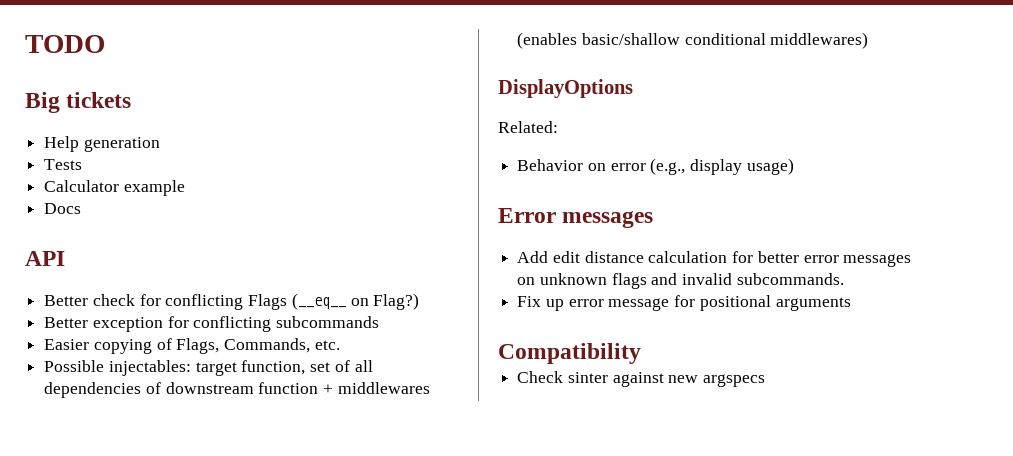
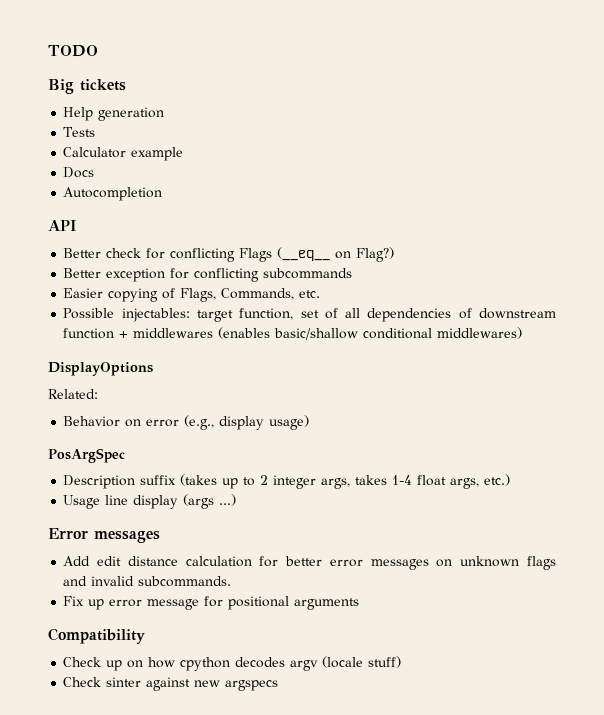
(82, 208) none -> [63,187,163,201] // Autocompletion
(794, 166) none -> [48,448,125,463] [63,474,511,489] [63,494,237,509] // PosArgSpec // Description suffix (takes up to 2 integer args, takes 1-4 float args, etc.) // Usage line display (args ...)
(641, 353) none -> [63,656,402,671] // Check up on how cpython decodes argv (locale stuff)

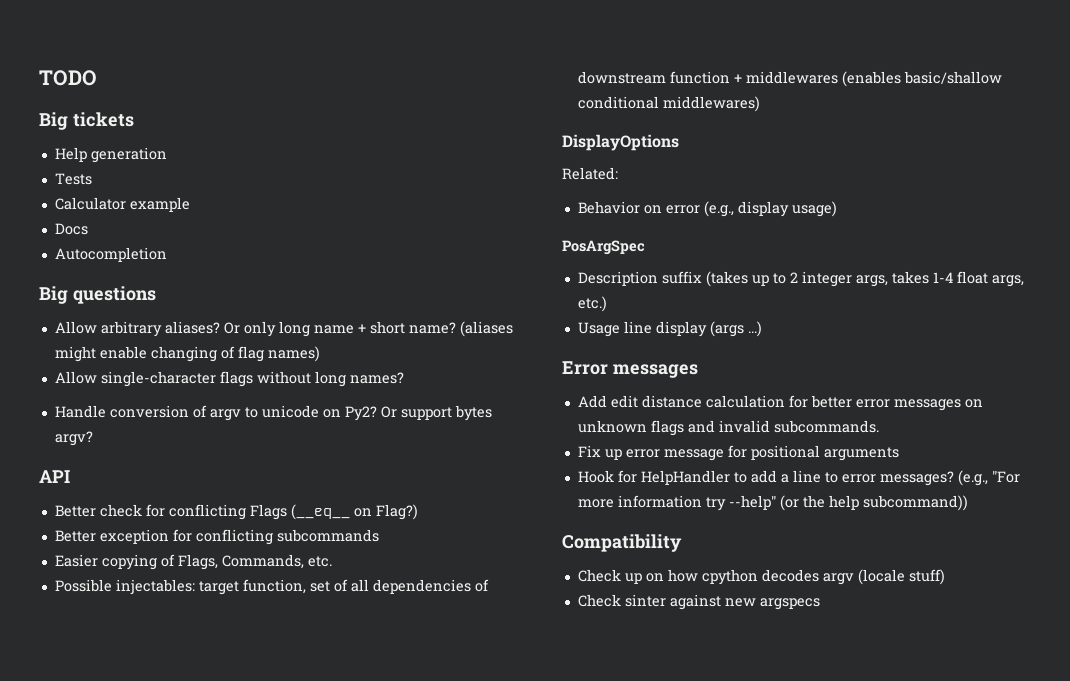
(163, 194) none -> [39,286,156,304] [54,321,513,337] [54,346,320,362] [54,371,404,387] [54,405,492,421] [54,431,93,446] // Big questions // Allow arbitrary aliases? Or only long name + short name? (aliases might enable changing of flag names) // Allow single-character flags without long names? // Handle conversion of argv to unicode on Py2? Or support bytes argv?
(360, 604) none -> [577,470,1020,486] [577,495,968,511] // Hook for HelpHandler to add a line to error messages? (e.g., "For more information try --help" (or the help subcommand))

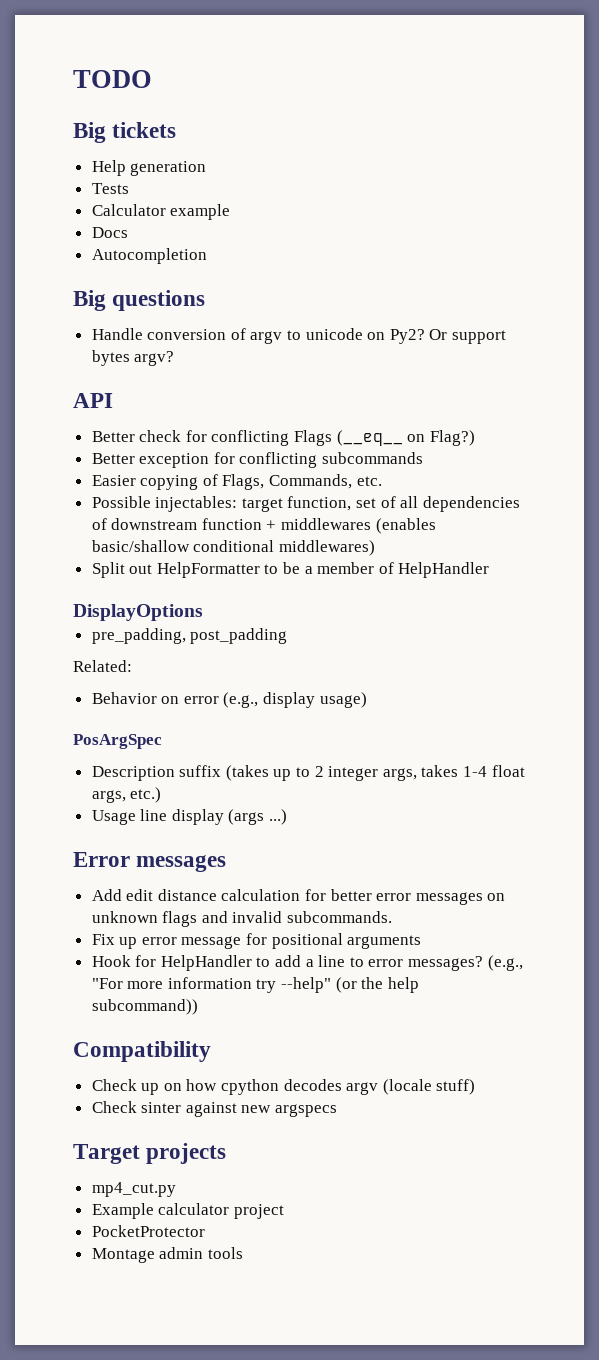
[54,321,513,337] [54,346,320,362] [54,371,404,387] // Allow arbitrary aliases? Or only long name + short name? (aliases might enable changing of flag names) // Allow single-character flags without long names? -> (206, 300) none
(760, 104) none -> [91,562,490,578] // Split out HelpFormatter to be a member of HelpHandler
(679, 142) none -> [91,628,288,644] // pre_padding, post_padding
(820, 604) none -> [73,1143,227,1164] [91,1182,176,1197] [91,1203,284,1219] [91,1225,205,1237] [91,1247,243,1263] // Target projects // mp4_cut.py // Example calculator project // PocketProtector // Montage admin tools

